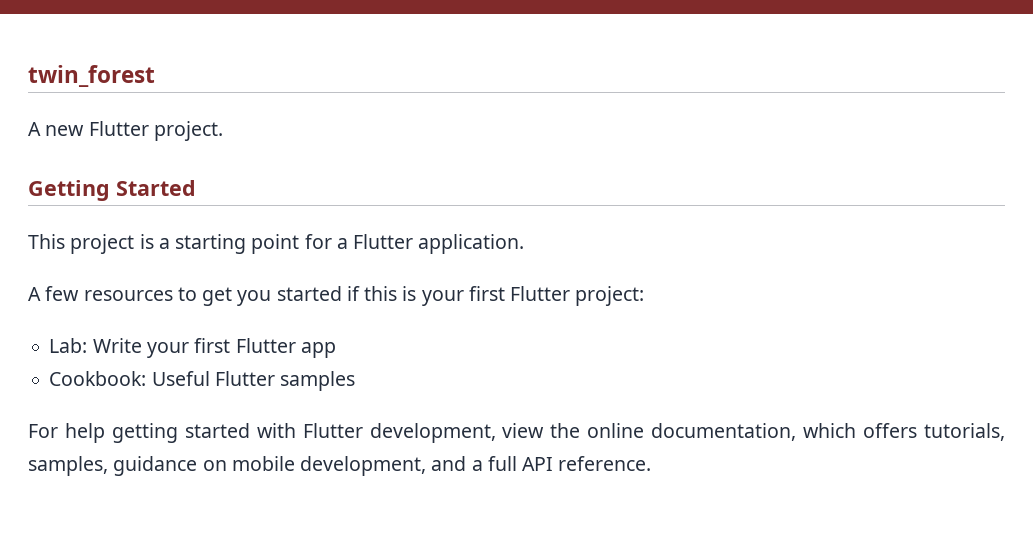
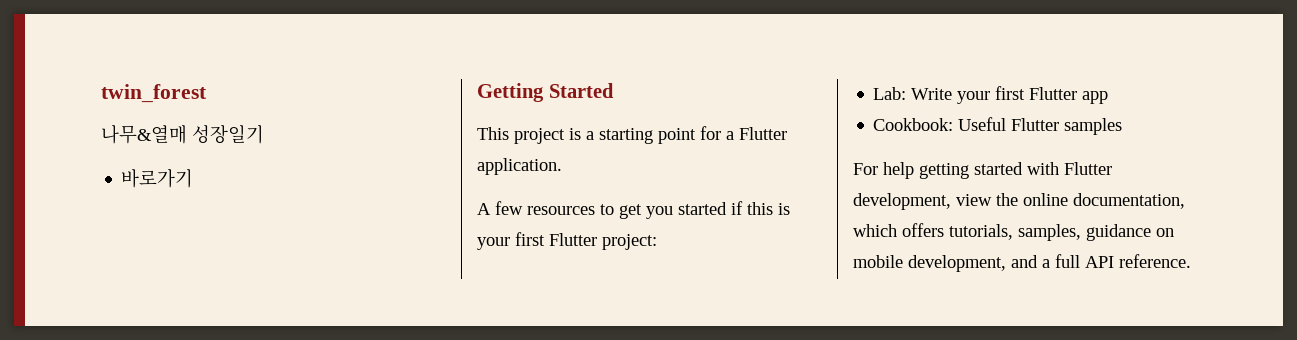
[28,121,223,141] A new Flutter project. -> [101,125,264,144] [121,169,194,188] 나무&열매 성장일기 // 바로가기

